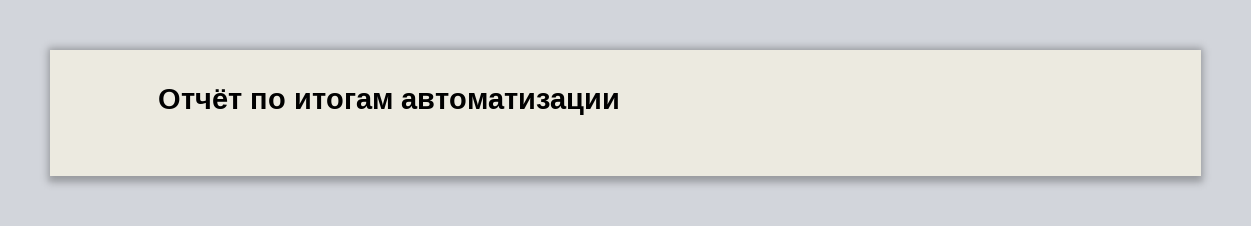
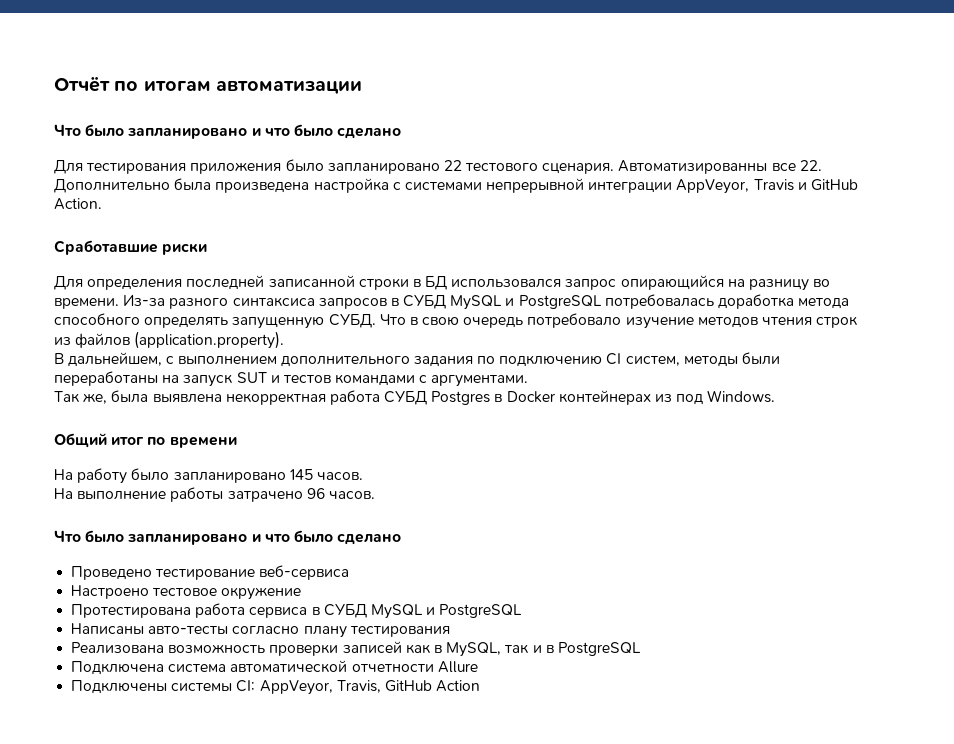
(620, 104) none -> [54,124,402,139] [54,159,822,174] [54,178,859,194] [54,198,102,210] [54,240,208,255] [54,275,831,291] [54,294,850,310] [54,313,859,329] [54,331,285,349] [54,352,781,367] [54,371,529,387] [54,390,776,405] [54,433,237,448] [54,468,363,484] [54,487,375,502] [54,530,402,545] [71,565,350,580] [71,585,302,600] [71,603,523,619] [71,623,450,638] [71,641,641,657] [71,660,478,675] [71,680,481,695] // Что было запланировано и что было сделано // Для тестирования приложения было запланировано 22 тестового сценария. Автоматизированны все 22. Дополнительно была произведена настройка с системами непрерывной интеграции AppVeyor, Travis и GitHub Action. // Сработавшие риски // Для определения последней записанной строки в БД использовался запрос опирающийся на разницу во времени. Из-за разного синтаксиса запросов в СУБД MySQL и PostgreSQL потребовалась доработка метода способного определять запущенную СУБД. Что в свою очередь потребовало изучение методов чтения строк из файлов (application.property). // В дальнейшем, c выполнением дополнительного задания по подключению CI систем, методы были переработаны на запуск SUT и тестов командами с аргументами. // Так же, была выявлена некорректная работа СУБД Postgres в Docker контейнерах из под Windows. // Общий итог по времени // На работу было запланировано 145 часов. // На выполнение работы затрачено 96 часов. // Что было запланировано и что было сделано // Проведено тестирование веб-сервиса // Настроено тестовое окружение // Протестирована работа сервиса в СУБД MySQL и PostgreSQL // Написаны авто-тесты согласно плану тестирования // Реализована возможность проверки записей как в MySQL, так и в PostgreSQL // Подключена система автоматической отчетности Allure // Подключены системы CI: AppVeyor, Travis, GitHub Action

